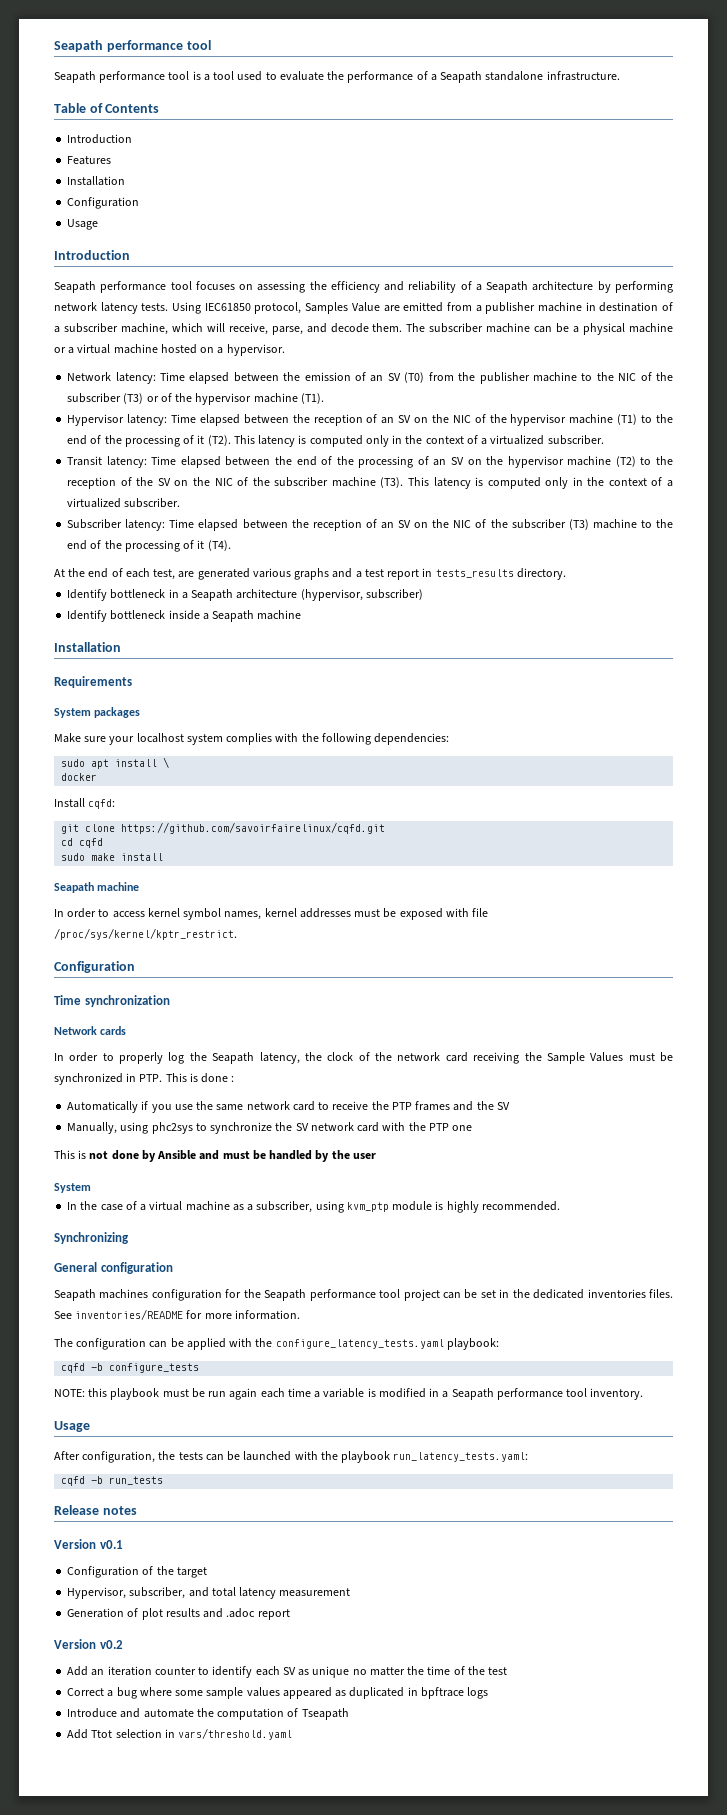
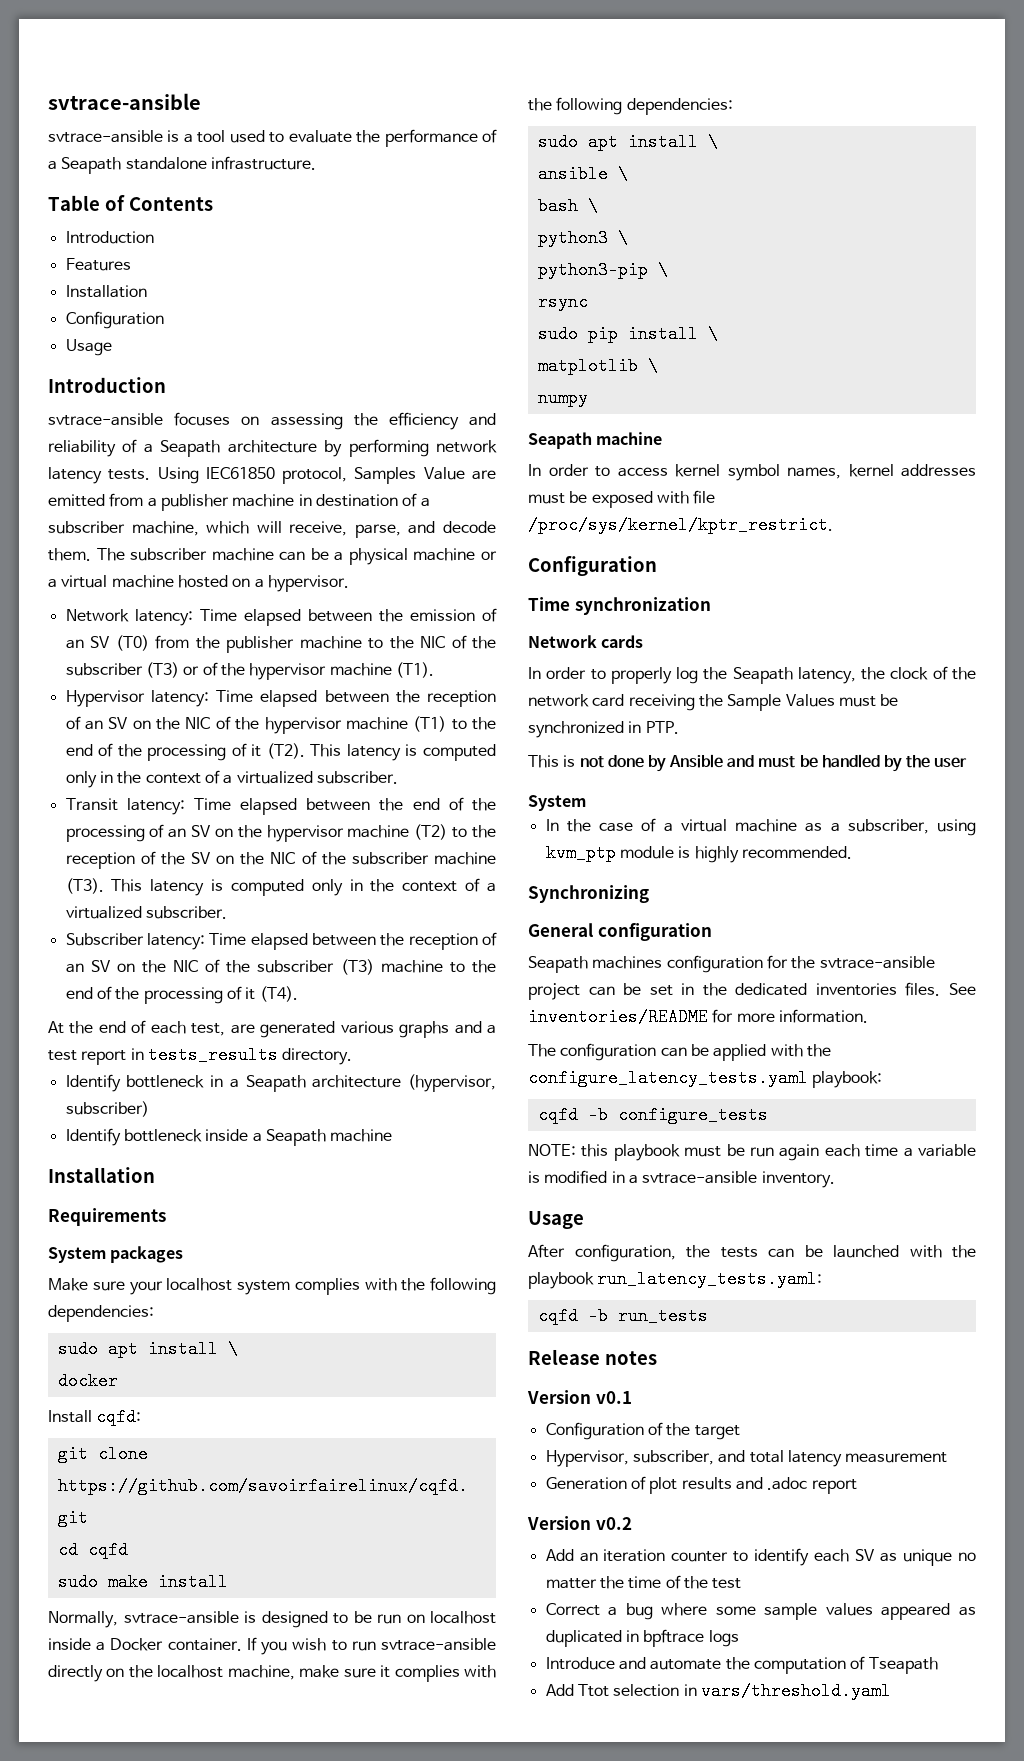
[54,40,211,52] [54,71,190,83] Seapath performance tool // Seapath performance tool -> [48,93,201,110] [48,130,163,143] svtrace-ansible // svtrace-ansible
[54,281,192,293] Seapath performance tool -> [48,413,163,426] svtrace-ansible
(164, 857) none -> [48,1611,496,1628] [48,1637,497,1655] [48,1665,497,1682] [528,97,733,115] [537,133,718,151] [537,165,628,183] [537,197,598,215] [537,229,628,247] [537,261,668,279] [537,293,588,311] [537,325,718,343] [537,357,658,375] [537,389,588,407] // Normally, svtrace-ansible is designed to be run on localhost inside a Docker container. If you wish to run svtrace-ansible directly on the localhost machine, make sure it complies with the following dependencies: // sudo apt install \ // ansible \ // bash \ // python3 \ // python3-pip \ // rsync // sudo pip install \ // matplotlib \ // numpy
[165,1073,235,1083] [67,1101,510,1113] [67,1122,473,1134] This is done : // Automatically if you use the same network card to receive the PTP frames and the SV // Manually, using phc2sys to synchronize the SV network card with the PTP one -> (679, 727) none
[264,1289,401,1301] Seapath performance tool -> [819,956,935,969] svtrace-ansible
[451,1388,588,1400] Seapath performance tool -> [642,1171,758,1184] svtrace-ansible

